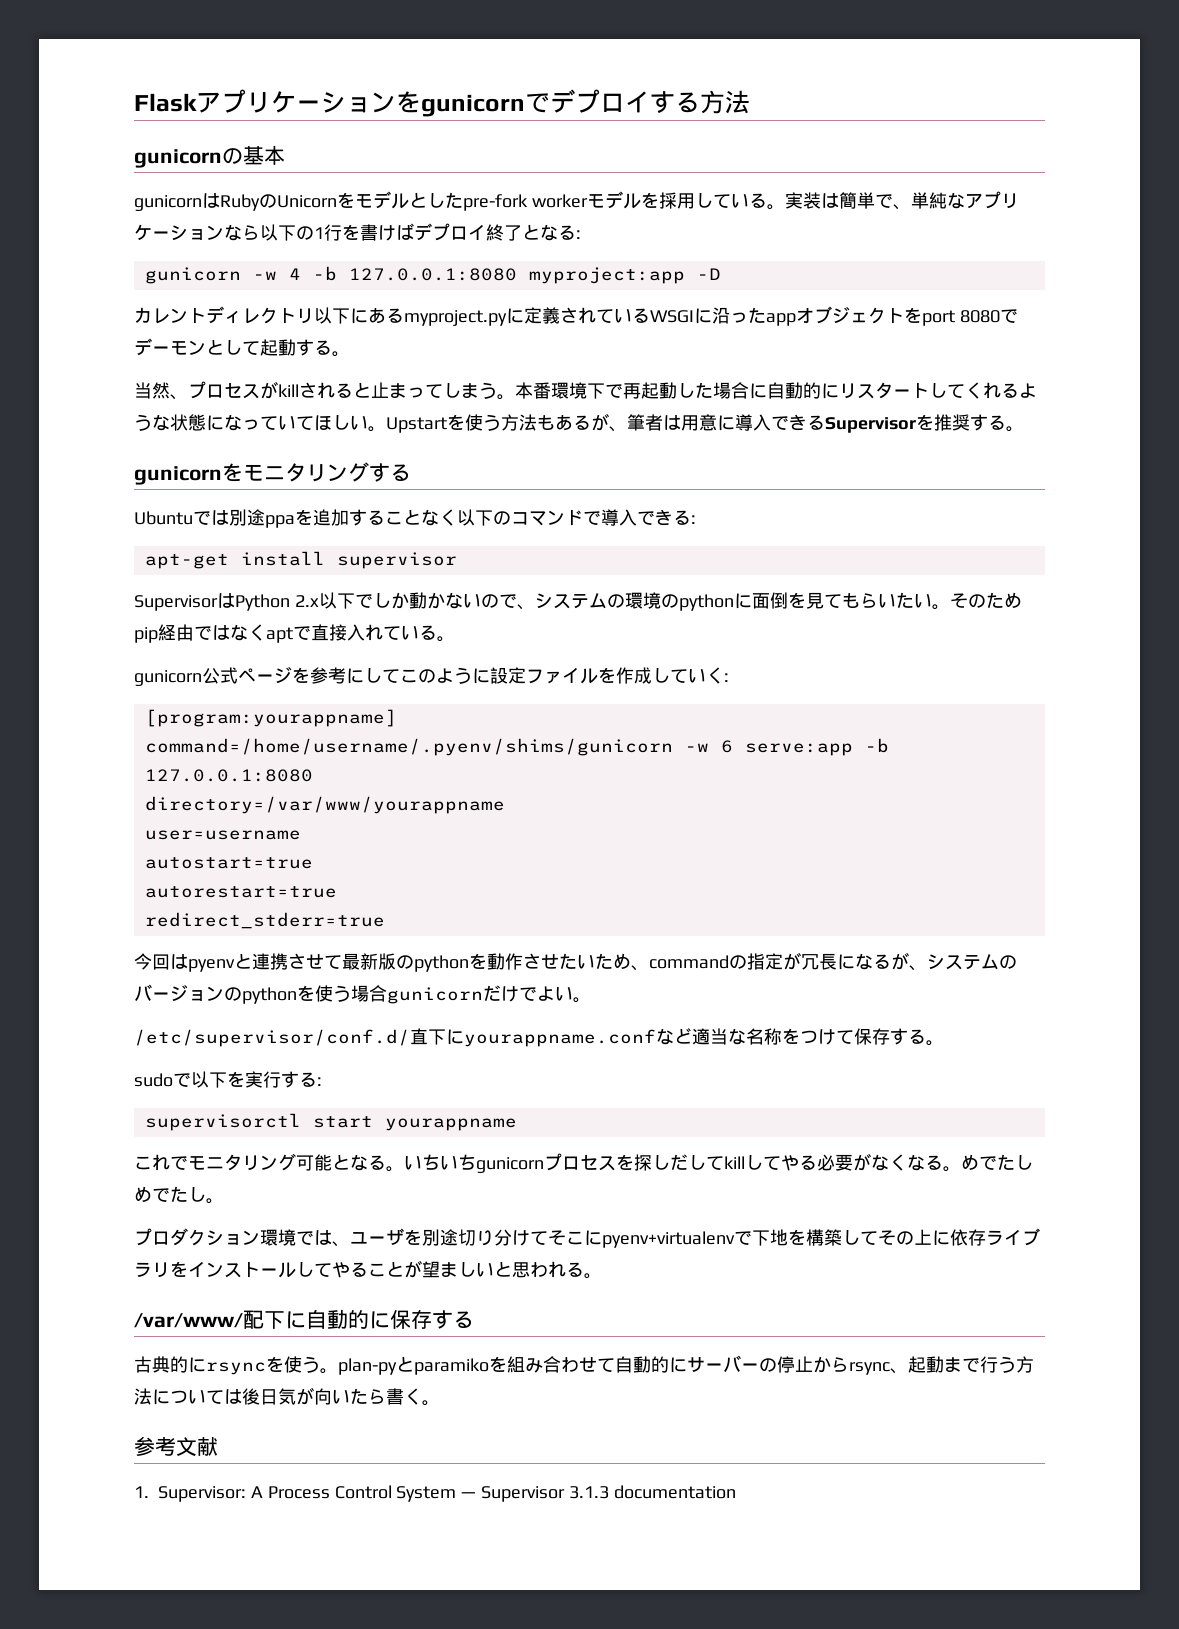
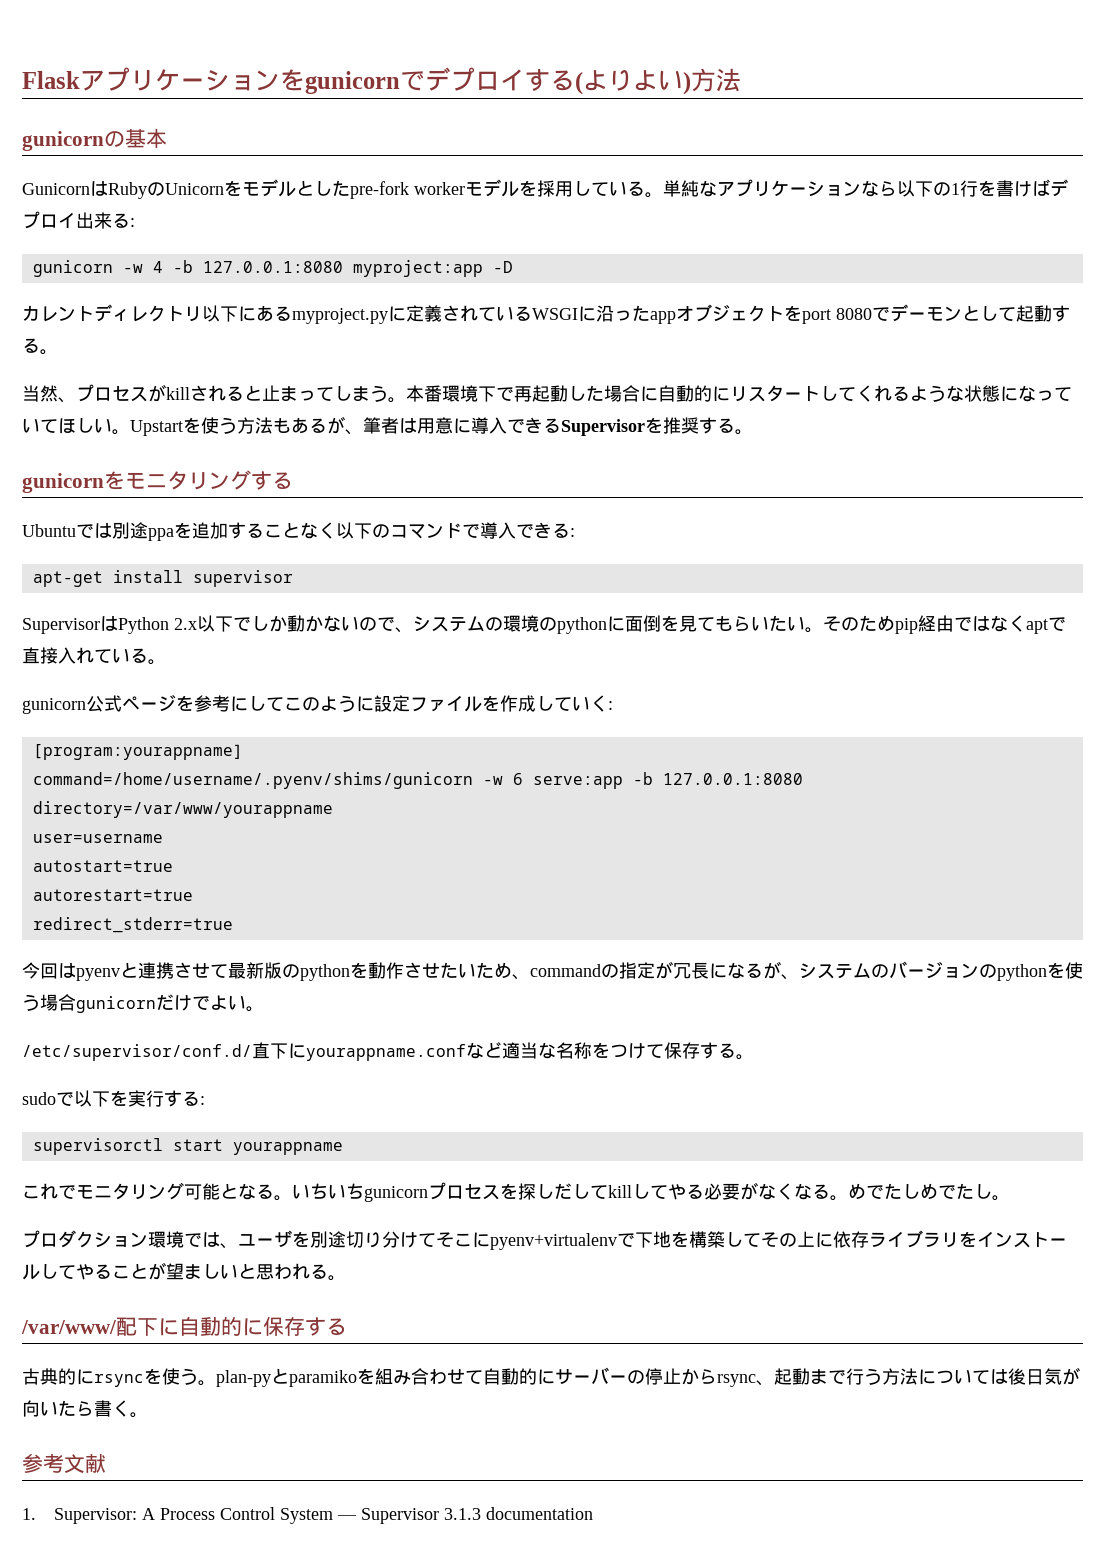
(700, 102) none -> [575,70,691,95] (よりよい)
[134,195,202,211] gunicorn -> [22,183,90,195] Gunicorn
[784,192,911,210] 実装は簡単で、 -> (663, 195) none
[486,224,558,241] 終了とな -> [76,212,112,229] 出来

